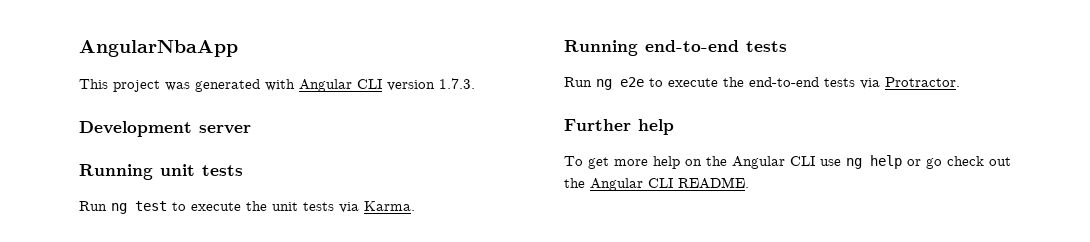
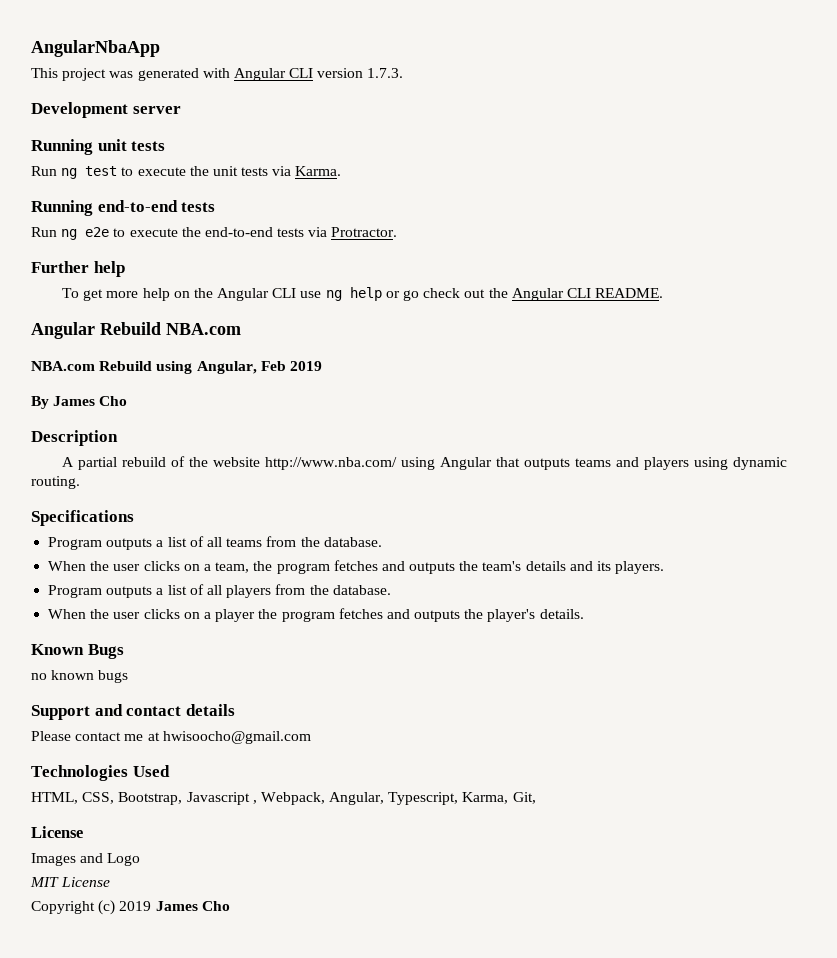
(749, 183) none -> [31,322,241,339] [31,361,322,374] [31,396,128,409] [31,430,118,446] [61,456,787,470] [31,476,80,489] [31,510,134,526] [48,536,382,550] [48,560,665,574] [48,584,391,598] [48,608,584,622] [31,644,124,659] [31,670,129,683] [31,704,235,720] [31,731,311,744] [31,765,170,781] [31,792,536,805] [31,826,83,838] [31,853,141,866] [30,877,111,887] [31,900,230,915] // Angular Rebuild NBA.com // NBA.com Rebuild using Angular, Feb 2019 // By James Cho // Description // A partial rebuild of the website http://www.nba.com/ using Angular that outputs teams and players using dynamic routing. // Specifications // Program outputs a list of all teams from the database. // When the user clicks on a team, the program fetches and outputs the team's details and its players. // Program outputs a list of all players from the database. // When the user clicks on a player the program fetches and outputs the player's details. // Known Bugs // no known bugs // Support and contact details // Please contact me at hwisoocho@gmail.com // Technologies Used // HTML, CSS, Bootstrap, Javascript , Webpack, Angular, Typescript, Karma, Git, // License // Images and Logo // MIT License // Copyright (c) 2019 James Cho

